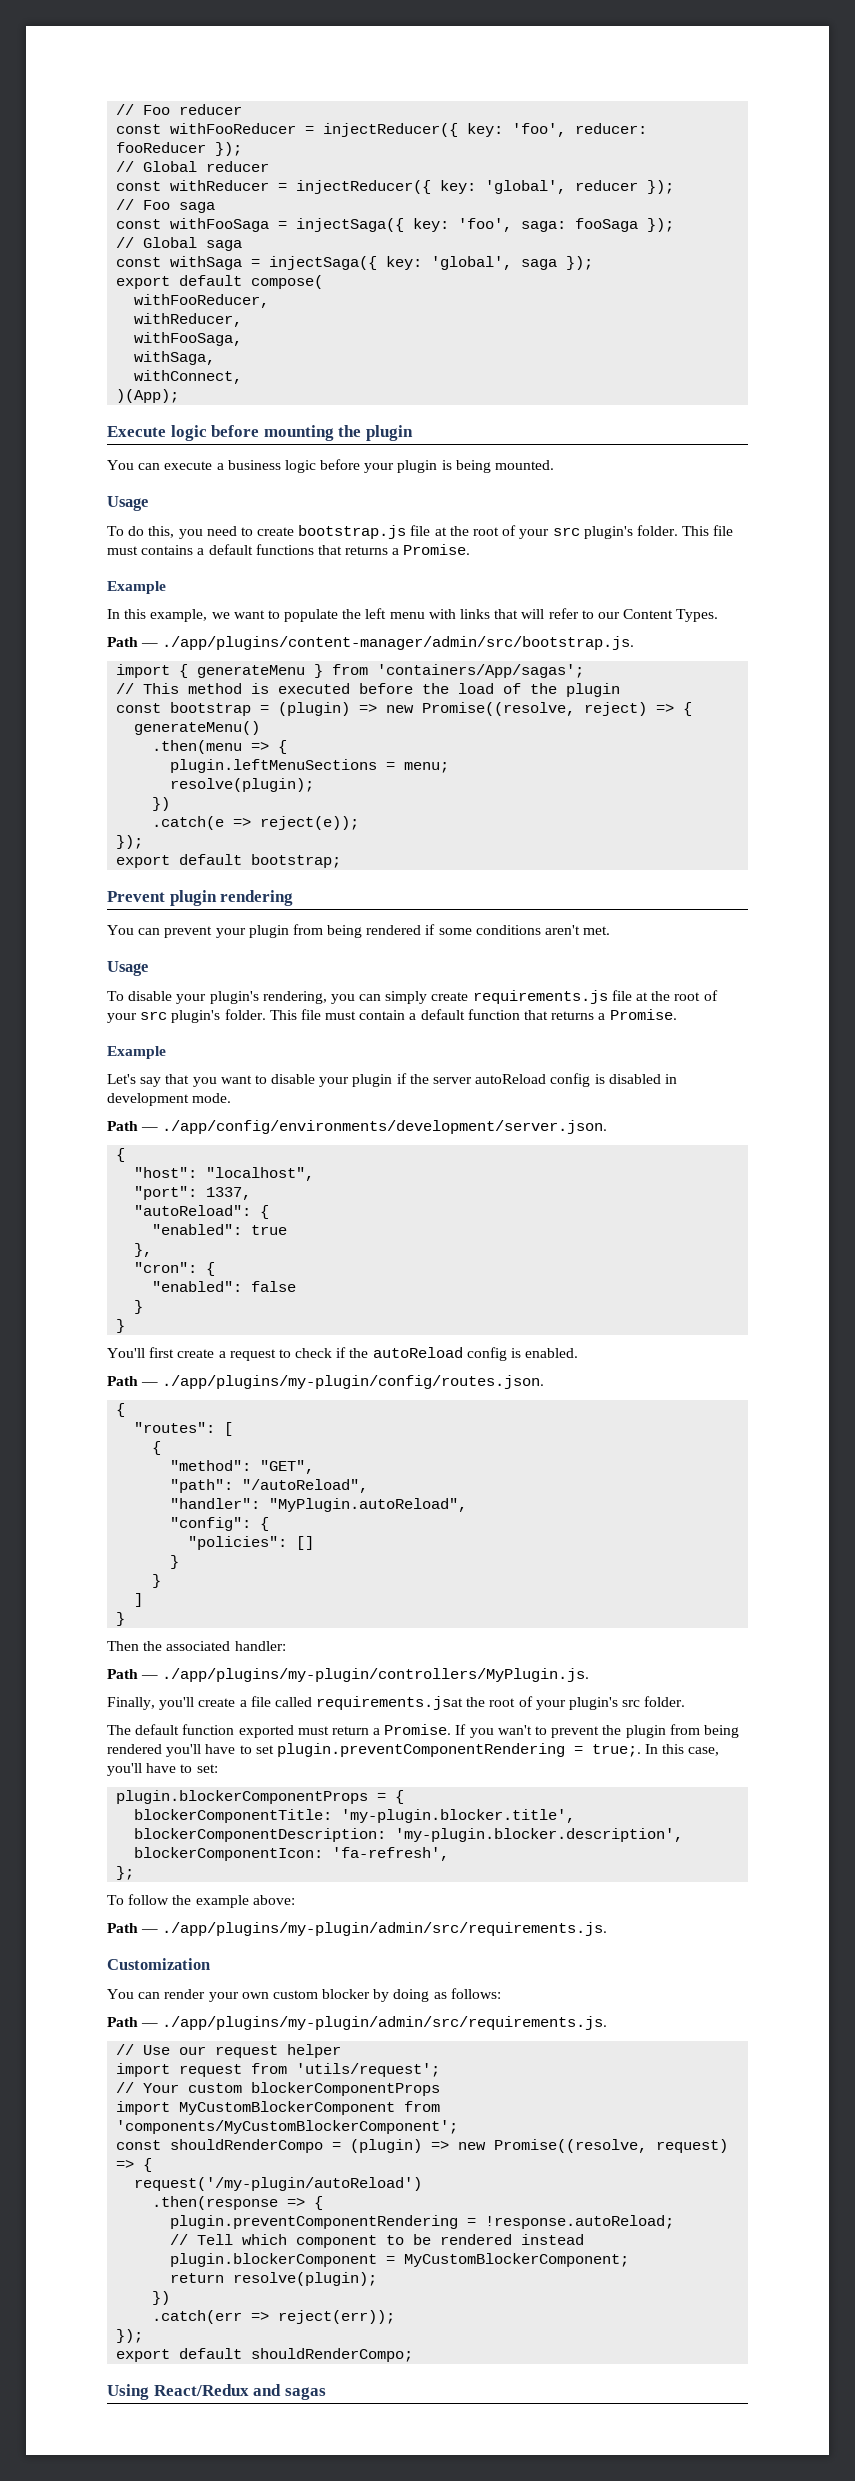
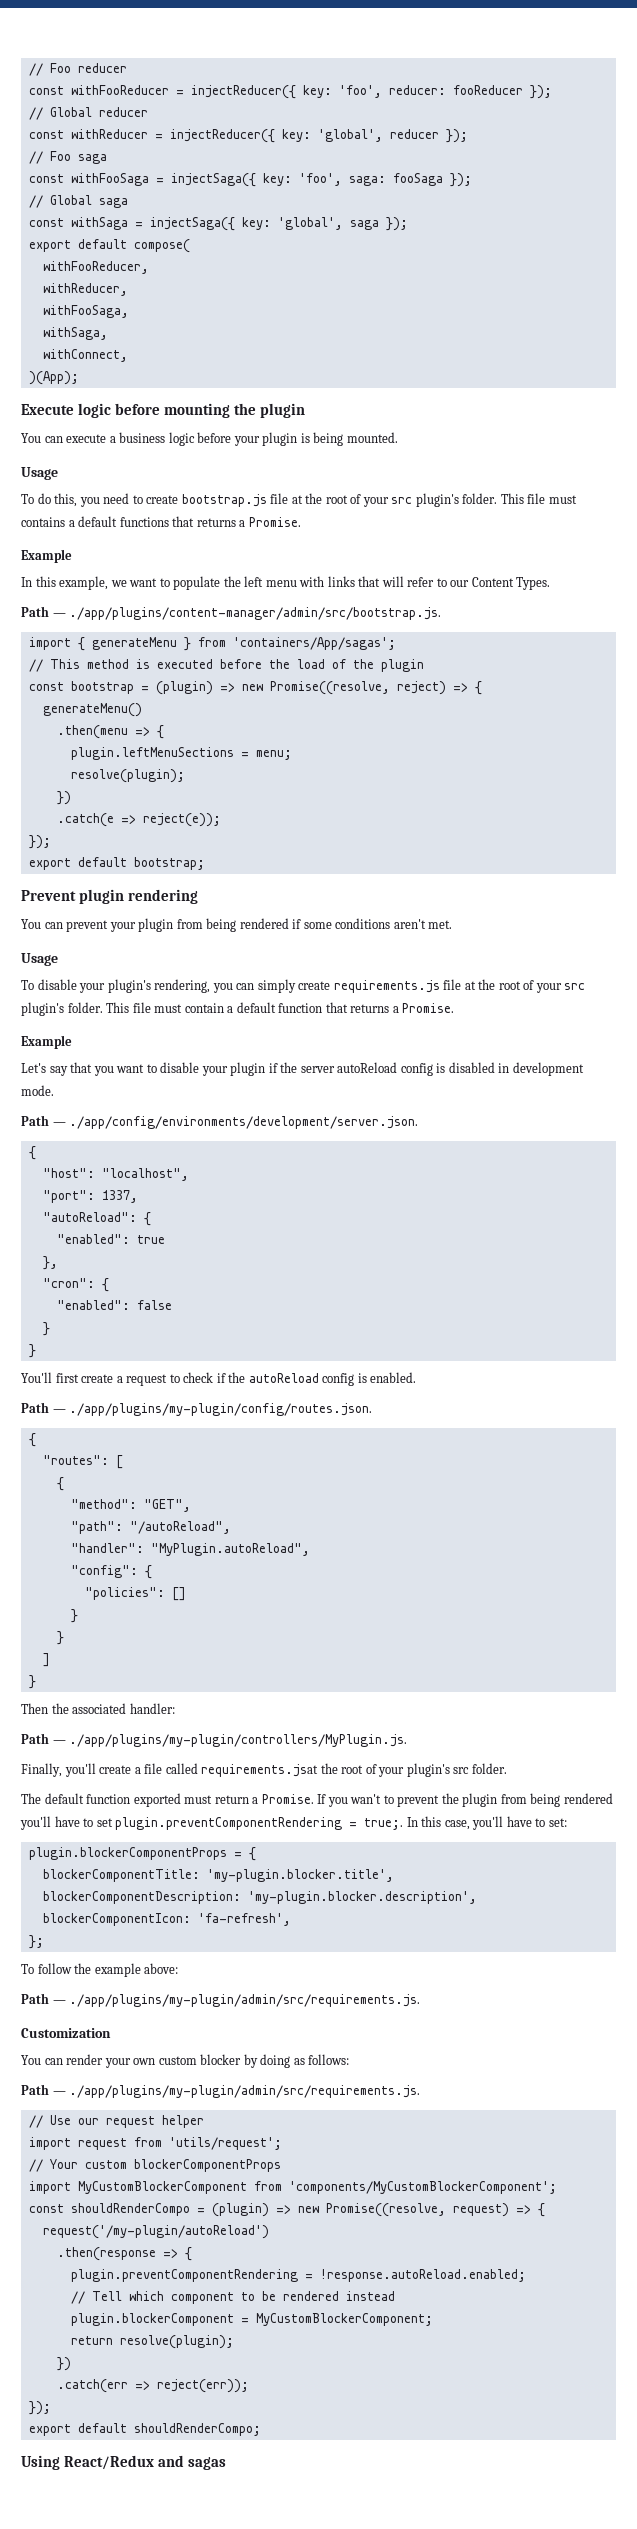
[485,2215,675,2229] !response.autoReload; -> [319,2269,526,2282] !response.autoReload.enabled;

